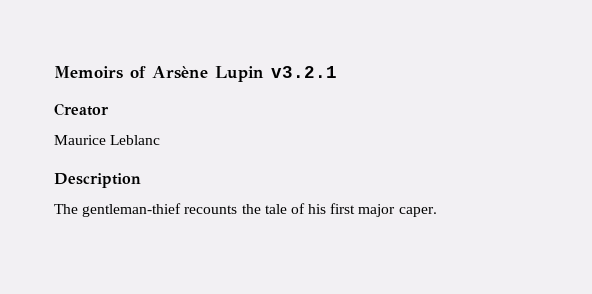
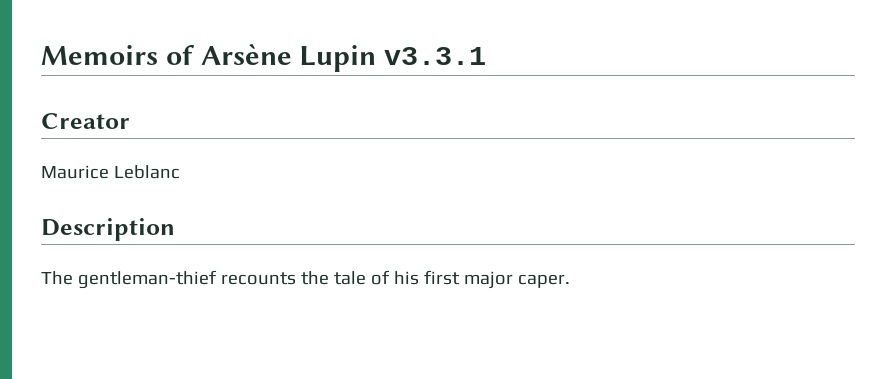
[271,66,337,78] v3.2.1 -> [384,47,487,65] v3.3.1

